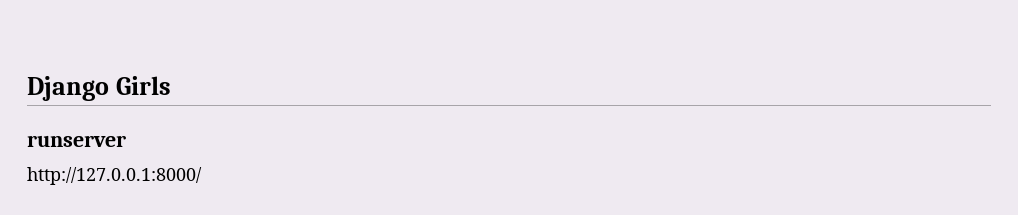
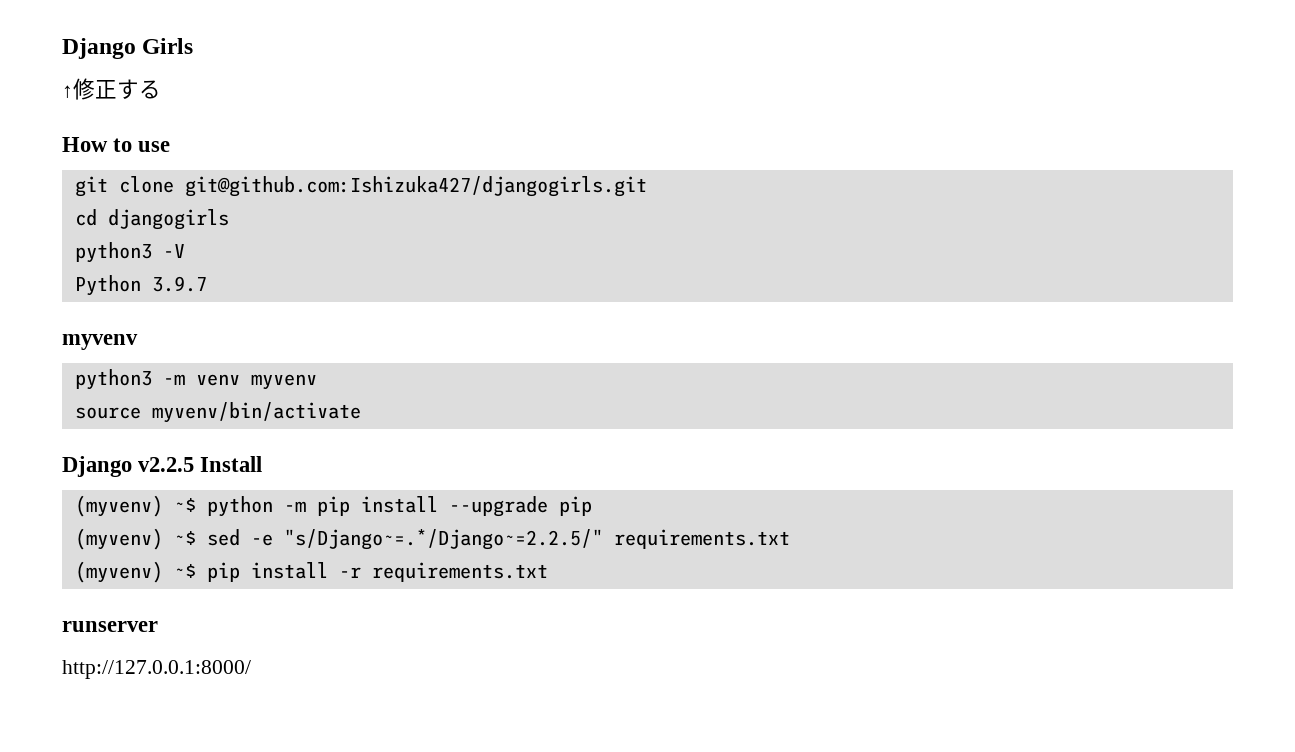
(171, 85) none -> [62,78,161,100] [62,137,171,152] [74,176,647,197] [74,209,229,230] [74,242,185,263] [74,275,207,296] [62,334,138,350] [74,369,317,390] [74,402,361,423] [62,456,263,477] [74,495,592,517] [74,528,790,550] [74,561,548,583] // ↑修正する // How to use // git clone git@github.com:Ishizuka427/djangogirls.git // cd djangogirls // python3 -V // Python 3.9.7 // myvenv // python3 -m venv myvenv // source myvenv/bin/activate // Django v2.2.5 Install // (myvenv) ~$ python -m pip install --upgrade pip // (myvenv) ~$ sed -e "s/Django~=.*/Django~=2.2.5/" requirements.txt // (myvenv) ~$ pip install -r requirements.txt

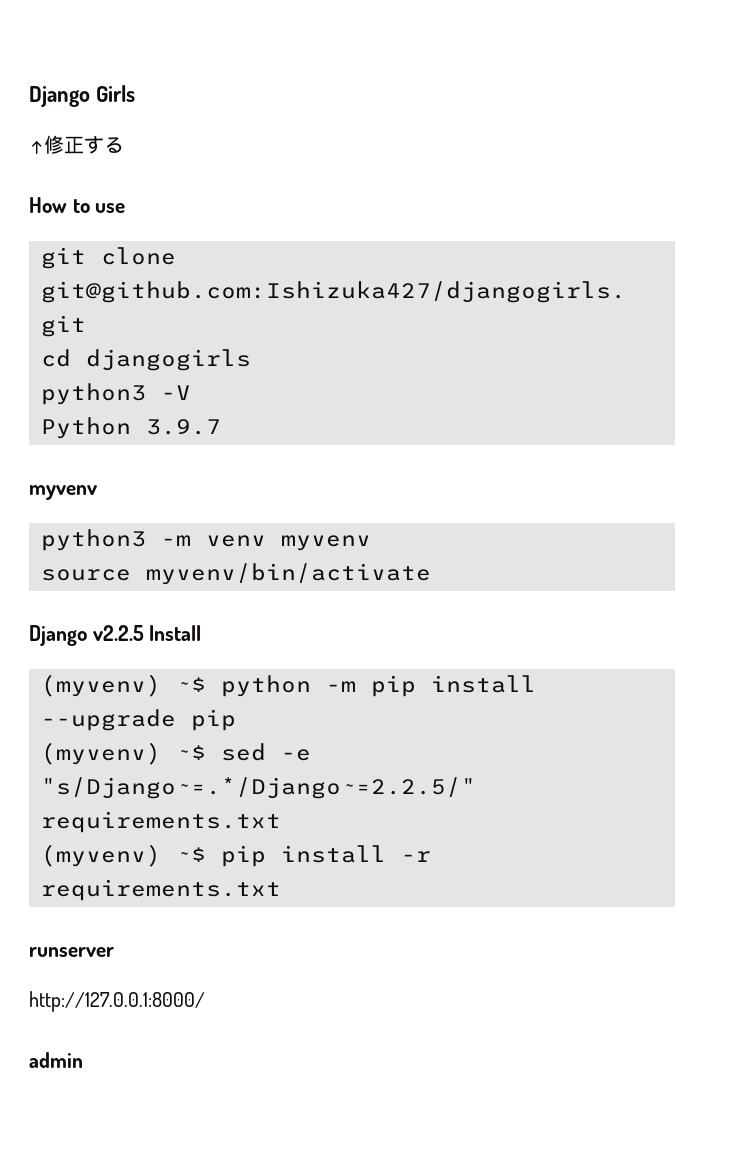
(251, 669) none -> [29,1052,83,1068] // admin

